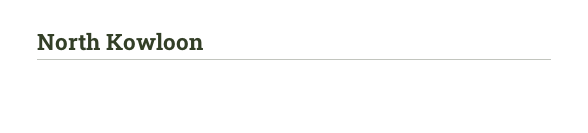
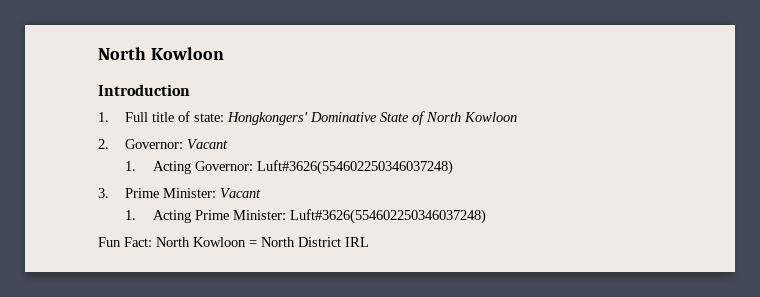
[37,32,204,51] North Kowloon -> [98,47,224,60] [98,84,190,96] [98,111,518,125] [98,139,229,149] [125,160,453,175] [98,188,262,198] [125,209,486,224] [98,237,369,247] North Kowloon // Introduction // 1. Full title of state: Hongkongers' Dominative State of North Kowloon // 2. Governor: Vacant // 1. Acting Governor: Luft#3626(554602250346037248) // 3. Prime Minister: Vacant // 1. Acting Prime Minister: Luft#3626(554602250346037248) // Fun Fact: North Kowloon = North District IRL

